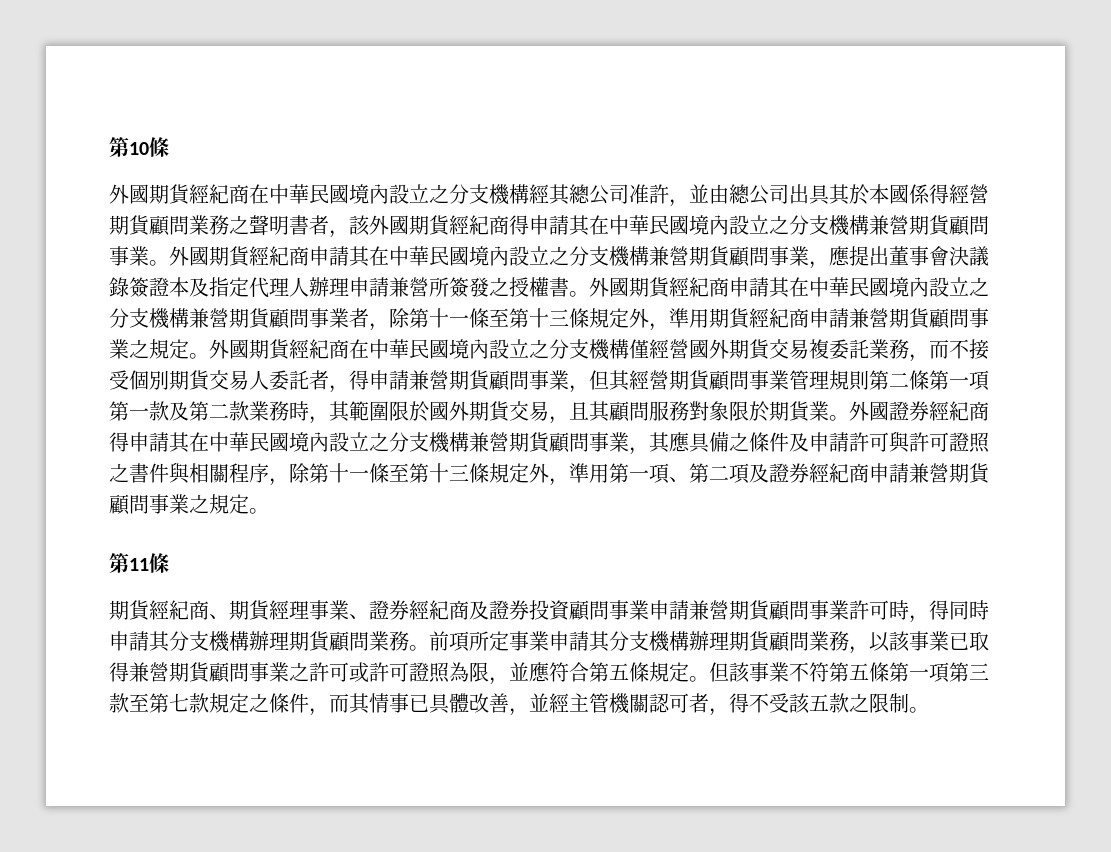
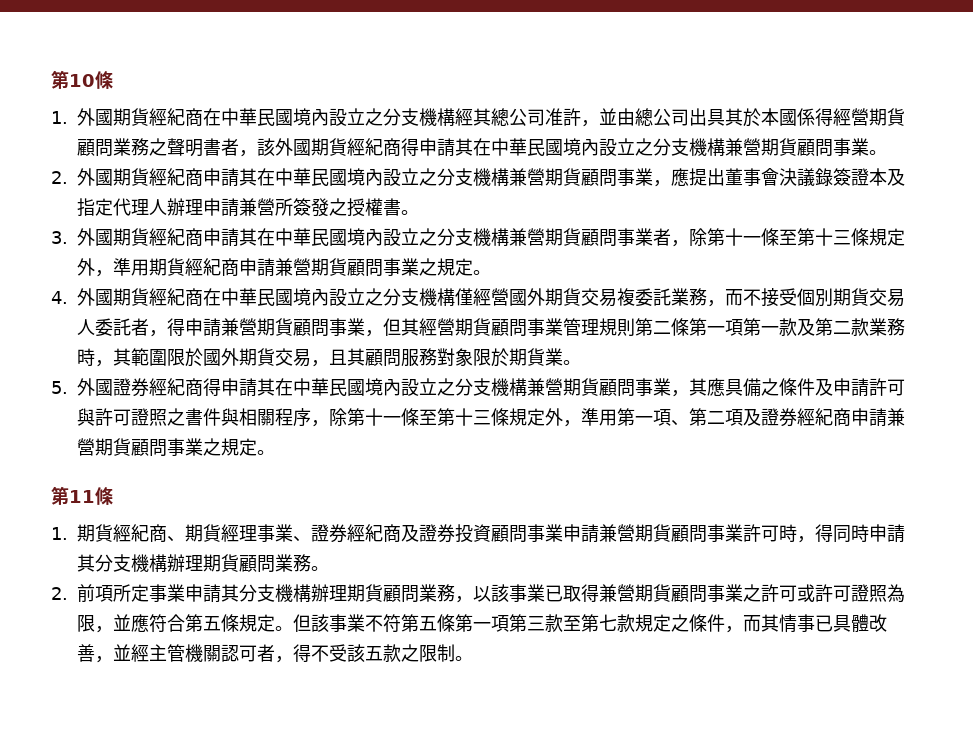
(169, 147) none -> [51,111,68,124] 1.
(169, 263) none -> [51,171,68,184] // 2.
(589, 294) none -> [51,231,68,244] // 3.
(209, 356) none -> [51,291,68,304] // 4.
(849, 418) none -> [51,381,68,394] // 5.
(169, 563) none -> [51,527,68,540] 1.
(429, 648) none -> [51,587,68,600] // 2.

